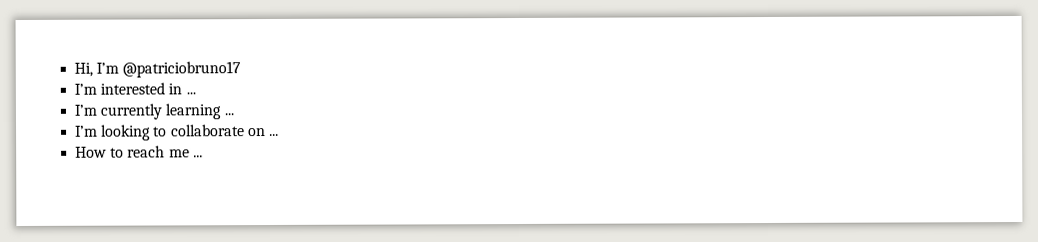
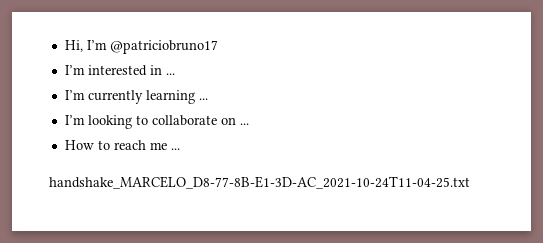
(203, 156) none -> [49,176,470,189] // handshake_MARCELO_D8-77-8B-E1-3D-AC_2021-10-24T11-04-25.txt

